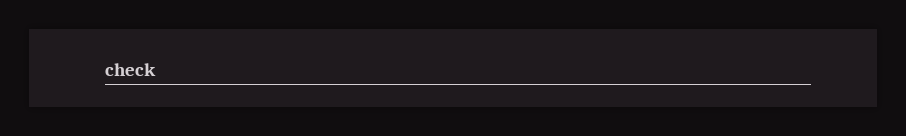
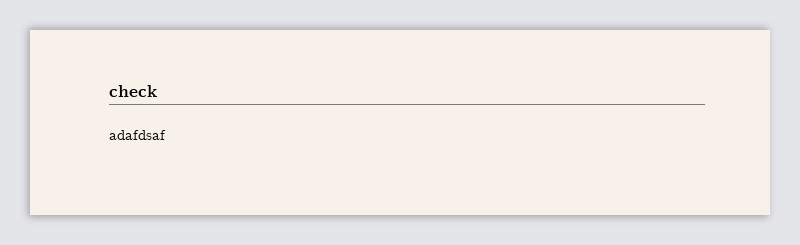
(156, 69) none -> [109,130,166,140] // adafdsaf

